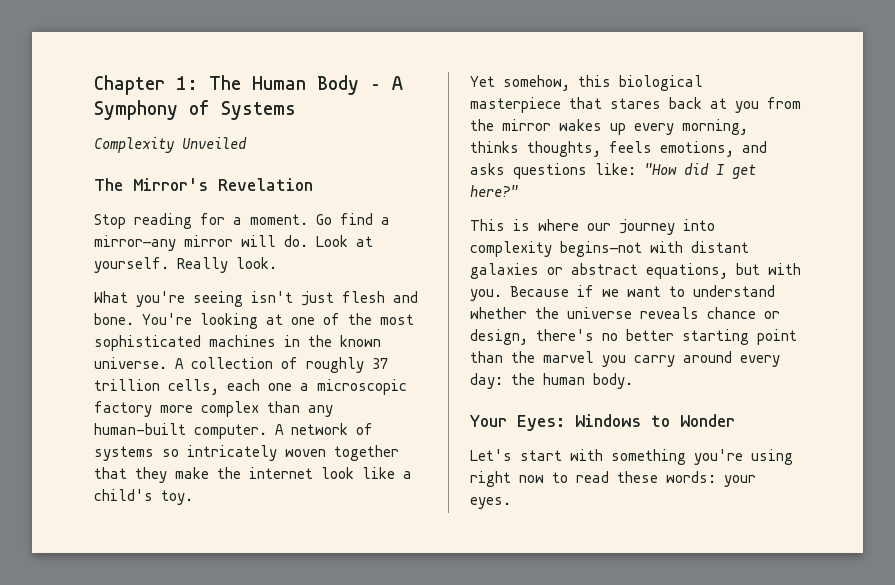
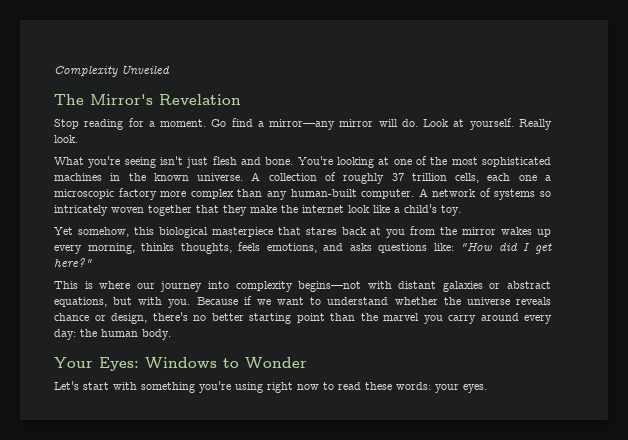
[94,75,403,95] [94,100,296,120] Chapter 1: The Human Body – A Symphony of Systems // -> (54, 71) none

